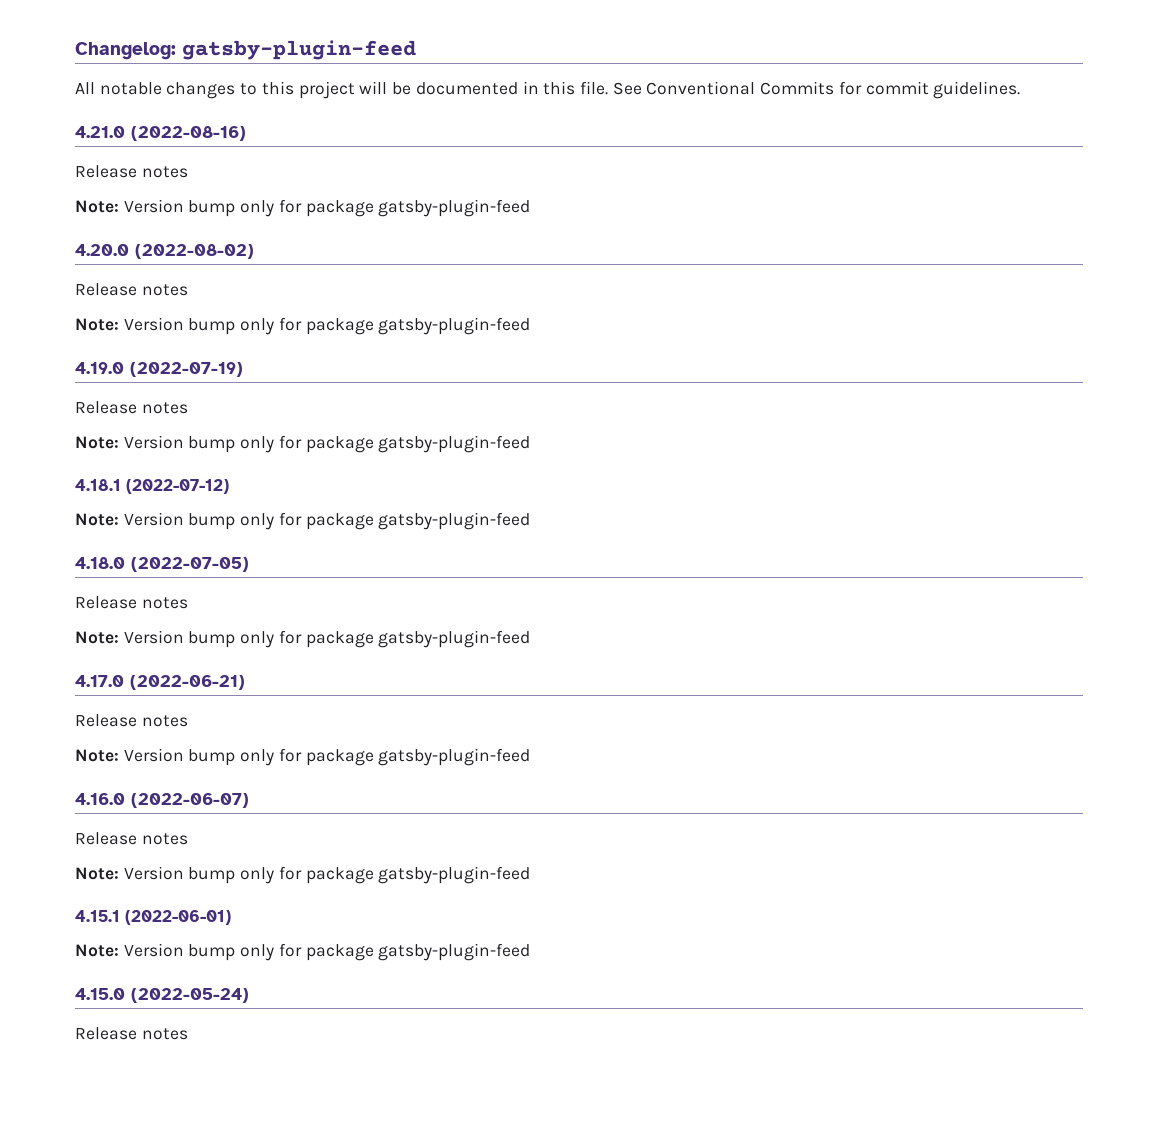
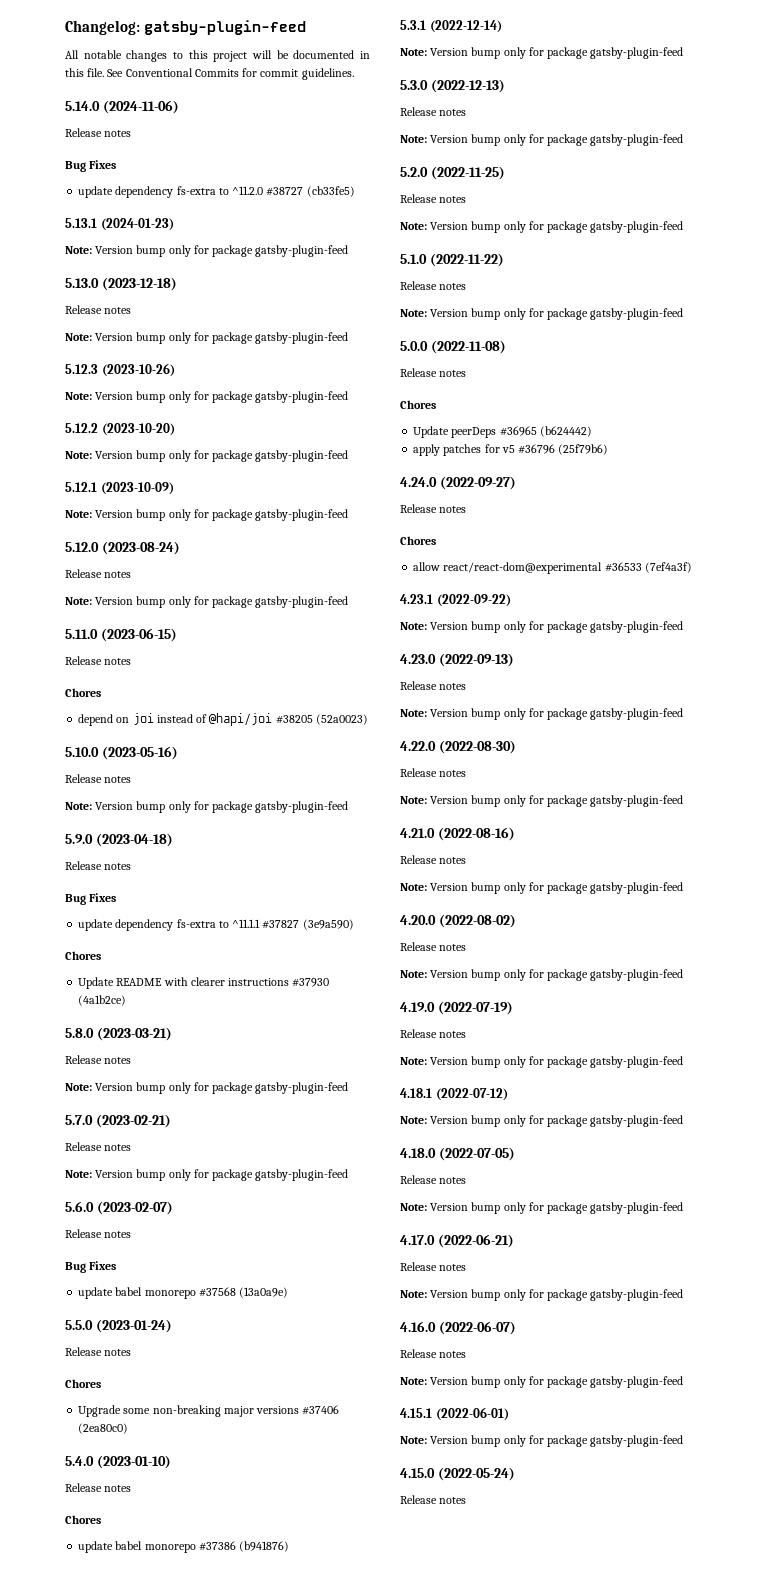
(1021, 90) none -> [65,100,179,114] [65,128,132,137] [65,160,117,172] [78,186,355,198] [65,218,174,231] [65,245,349,257] [65,277,177,291] [65,305,132,314] [65,332,349,344] [65,363,175,377] [65,391,349,403] [65,423,175,436] [65,450,349,462] [65,482,174,495] [65,509,349,521] [65,541,180,555] [65,569,132,578] [65,596,349,608] [65,628,177,642] [65,656,132,665] [65,688,101,697] [78,713,368,726] [65,746,178,760] [65,774,132,783] [65,801,349,813] [65,833,173,847] [65,861,132,870] [65,893,117,905] [78,919,354,931] [65,951,101,960] [78,977,330,989] [78,995,127,1006] [65,1027,172,1041] [65,1055,132,1064] [65,1082,349,1094] [65,1114,171,1128] [65,1142,132,1151] [65,1169,349,1181] [65,1201,173,1215] [65,1229,132,1238] [65,1261,117,1273] [78,1287,289,1299] [65,1319,172,1333] [65,1347,132,1356] [65,1379,101,1388] [78,1405,340,1417] [78,1423,129,1434] [65,1455,171,1469] [65,1483,132,1492] [65,1515,101,1524] [78,1541,290,1553] [400,20,502,33] [400,47,684,59] [400,79,505,93] [400,107,467,116] [400,134,684,146] [400,166,505,180] [400,194,467,203] [400,221,684,233] [400,253,504,267] [400,281,467,290] [400,308,684,320] [400,340,506,354] [400,368,467,377] [400,400,436,409] [413,426,592,438] [413,444,609,456] [400,476,516,490] [400,504,467,513] [400,536,436,545] [413,562,692,574] [400,594,511,607] [400,621,684,633] [400,653,514,667] [400,681,467,690] [400,708,684,720] [400,740,516,754] [400,768,467,777] [400,795,684,807] // 5.14.0 (2024-11-06) // Release notes // Bug Fixes // update dependency fs-extra to ^11.2.0 #38727 (cb33fe5) // 5.13.1 (2024-01-23) // Note: Version bump only for package gatsby-plugin-feed // 5.13.0 (2023-12-18) // Release notes // Note: Version bump only for package gatsby-plugin-feed // 5.12.3 (2023-10-26) // Note: Version bump only for package gatsby-plugin-feed // 5.12.2 (2023-10-20) // Note: Version bump only for package gatsby-plugin-feed // 5.12.1 (2023-10-09) // Note: Version bump only for package gatsby-plugin-feed // 5.12.0 (2023-08-24) // Release notes // Note: Version bump only for package gatsby-plugin-feed // 5.11.0 (2023-06-15) // Release notes // Chores // depend on joi instead of @hapi/joi #38205 (52a0023) // 5.10.0 (2023-05-16) // Release notes // Note: Version bump only for package gatsby-plugin-feed // 5.9.0 (2023-04-18) // Release notes // Bug Fixes // update dependency fs-extra to ^11.1.1 #37827 (3e9a590) // Chores // Update README with clearer instructions #37930 (4a1b2ce) // 5.8.0 (2023-03-21) // Release notes // Note: Version bump only for package gatsby-plugin-feed // 5.7.0 (2023-02-21) // Release notes // Note: Version bump only for package gatsby-plugin-feed // 5.6.0 (2023-02-07) // Release notes // Bug Fixes // update babel monorepo #37568 (13a0a9e) // 5.5.0 (2023-01-24) // Release notes // Chores // Upgrade some non-breaking major versions #37406 (2ea80c0) // 5.4.0 (2023-01-10) // Release notes // Chores // update babel monorepo #37386 (b941876) // 5.3.1 (2022-12-14) // Note: Version bump only for package gatsby-plugin-feed // 5.3.0 (2022-12-13) // Release notes // Note: Version bump only for package gatsby-plugin-feed // 5.2.0 (2022-11-25) // Release notes // Note: Version bump only for package gatsby-plugin-feed // 5.1.0 (2022-11-22) // Release notes // Note: Version bump only for package gatsby-plugin-feed // 5.0.0 (2022-11-08) // Release notes // Chores // Update peerDeps #36965 (b624442) // apply patches for v5 #36796 (25f79b6) // 4.24.0 (2022-09-27) // Release notes // Chores // allow react/react-dom@experimental #36533 (7ef4a3f) // 4.23.1 (2022-09-22) // Note: Version bump only for package gatsby-plugin-feed // 4.23.0 (2022-09-13) // Release notes // Note: Version bump only for package gatsby-plugin-feed // 4.22.0 (2022-08-30) // Release notes // Note: Version bump only for package gatsby-plugin-feed

